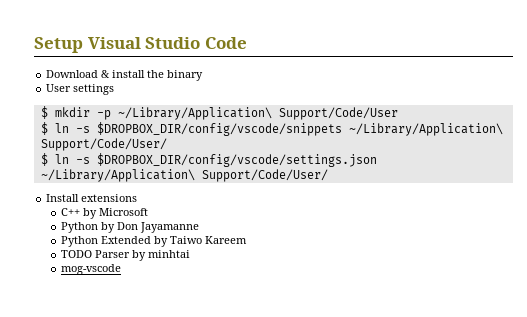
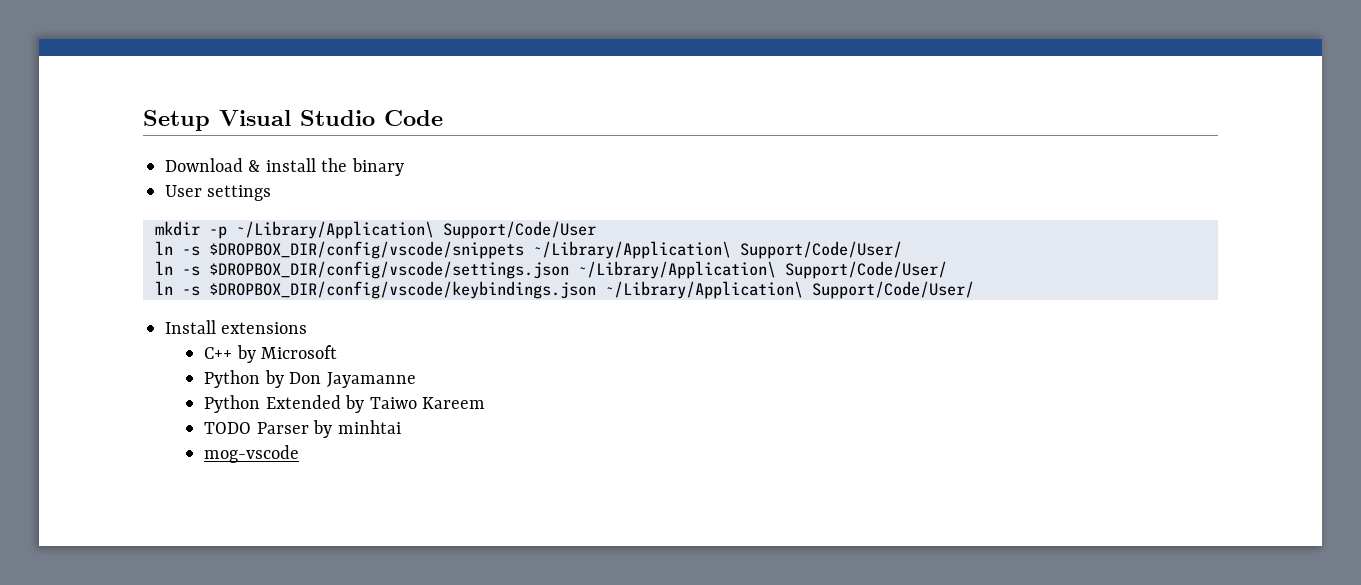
[40,106,48,119] $ -> (272, 193) none
[40,122,48,135] $ -> (596, 230) none
[40,153,48,166] $ -> (902, 250) none
(328, 175) none -> [155,281,974,299] // ln -s $DROPBOX_DIR/config/vscode/keybindings.json ~/Library/Application\ Support/Code/User/

